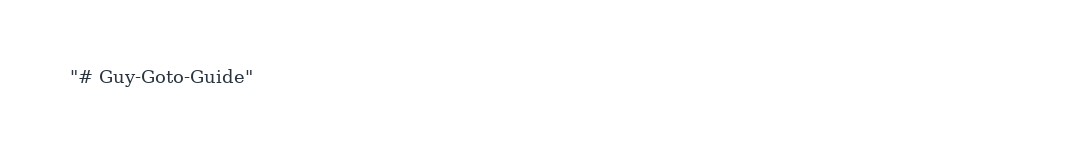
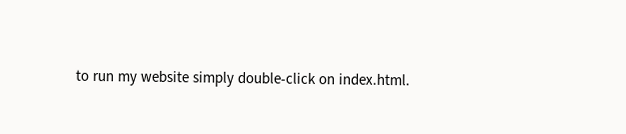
[70,69,253,87] "# Guy-Goto-Guide" -> [75,69,411,87] to run my website simply double-click on index.html.

